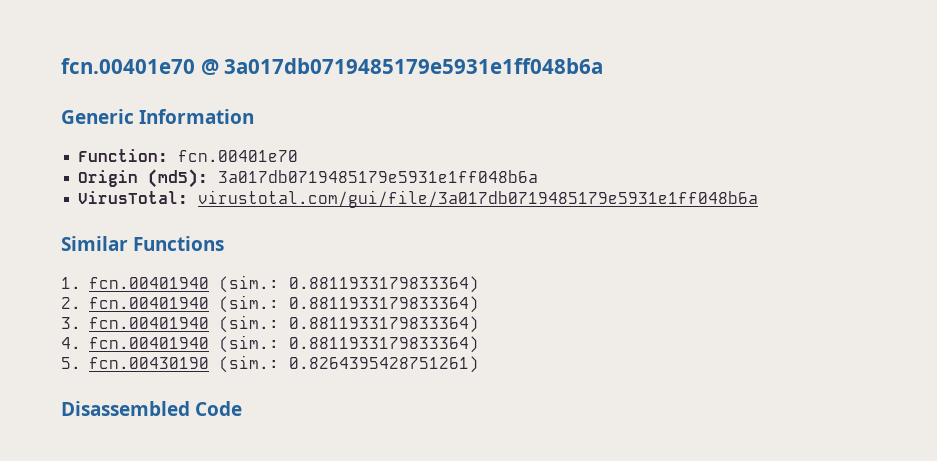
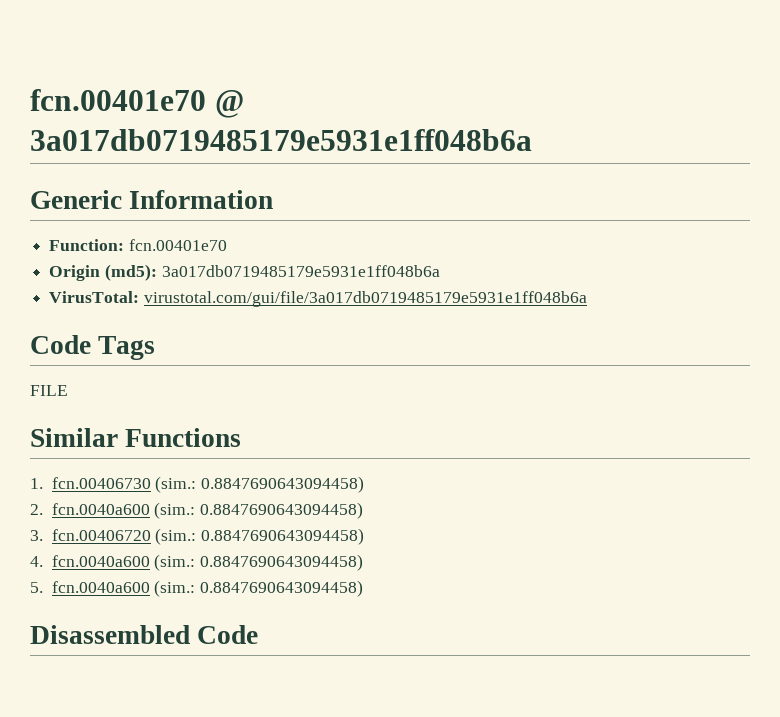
(759, 199) none -> [30,335,156,360] [30,385,68,396] // Code Tags // FILE
[88,275,479,293] [61,295,479,313] [61,315,479,333] [61,335,479,353] [61,355,479,373] fcn.00401940 (sim.: 0.8811933179833364) // 2. fcn.00401940 (sim.: 0.8811933179833364) // 3. fcn.00401940 (sim.: 0.8811933179833364) // 4. fcn.00401940 (sim.: 0.8811933179833364) // 5. fcn.00430190 (sim.: 0.8264395428751261) -> [51,476,365,493] [30,502,364,519] [30,528,365,545] [30,554,364,571] [30,580,364,597] fcn.00406730 (sim.: 0.8847690643094458) // 2. fcn.0040a600 (sim.: 0.8847690643094458) // 3. fcn.00406720 (sim.: 0.8847690643094458) // 4. fcn.0040a600 (sim.: 0.8847690643094458) // 5. fcn.0040a600 (sim.: 0.8847690643094458)

